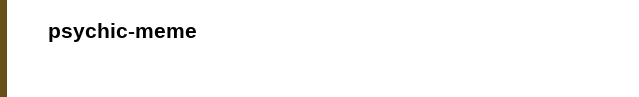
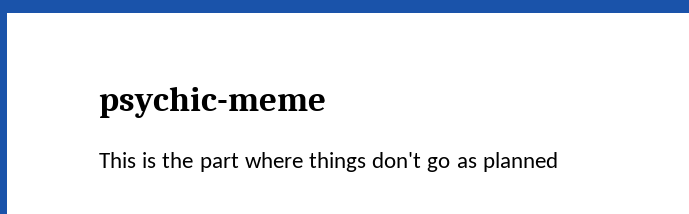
(197, 32) none -> [99,152,558,172] // This is the part where things don't go as planned

